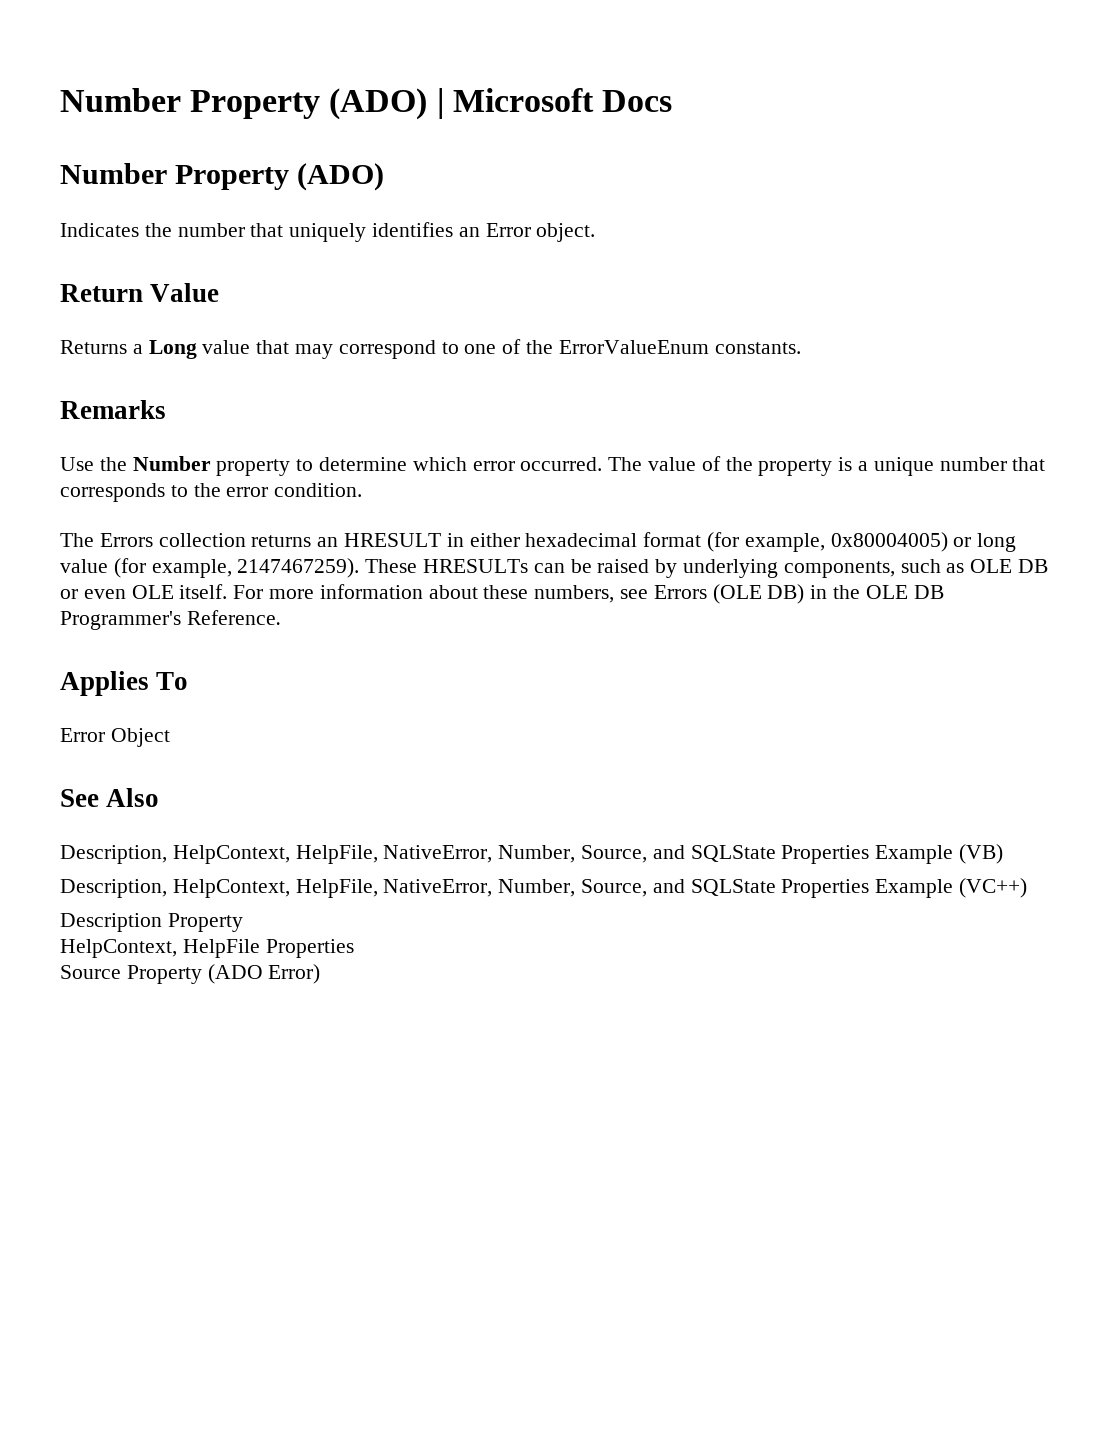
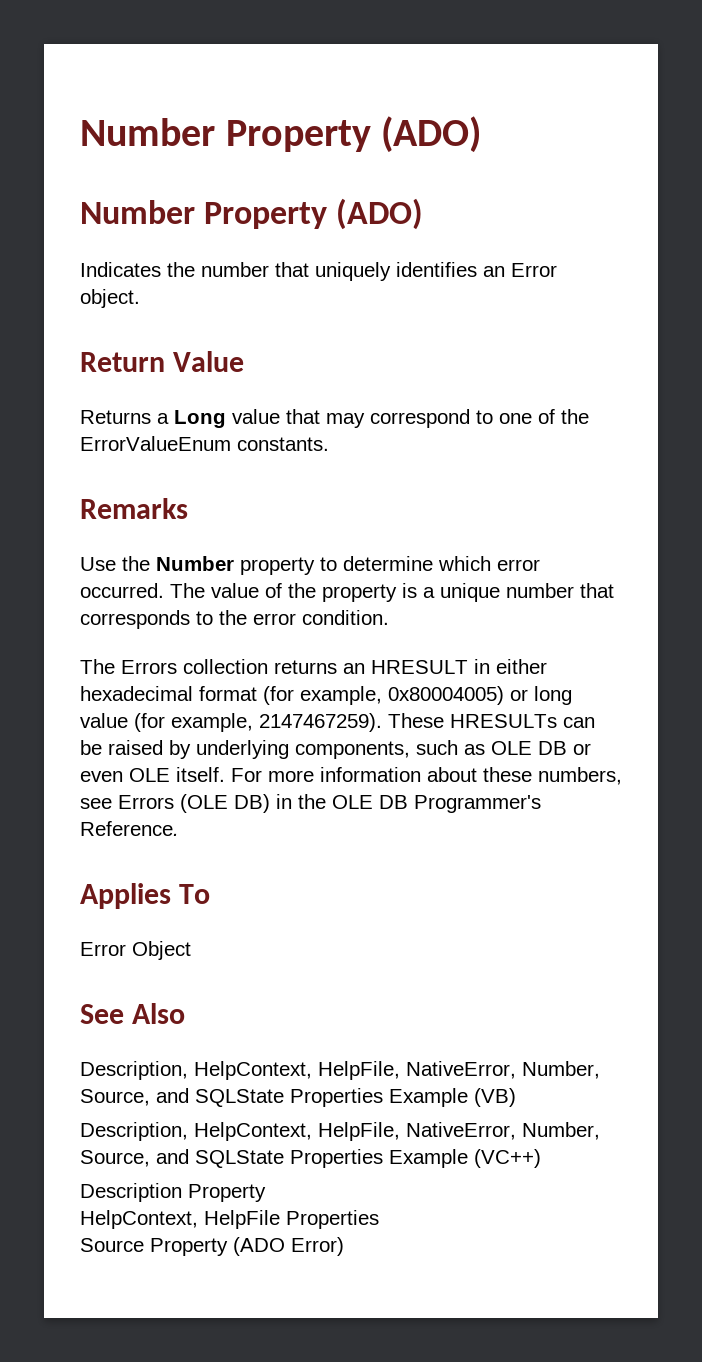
[60,88,672,120] Number Property (ADO) | Microsoft Docs -> [80,116,482,153] Number Property (ADO)

